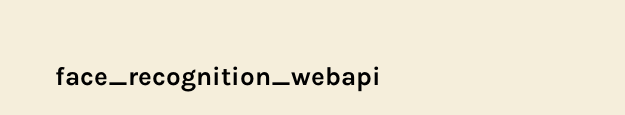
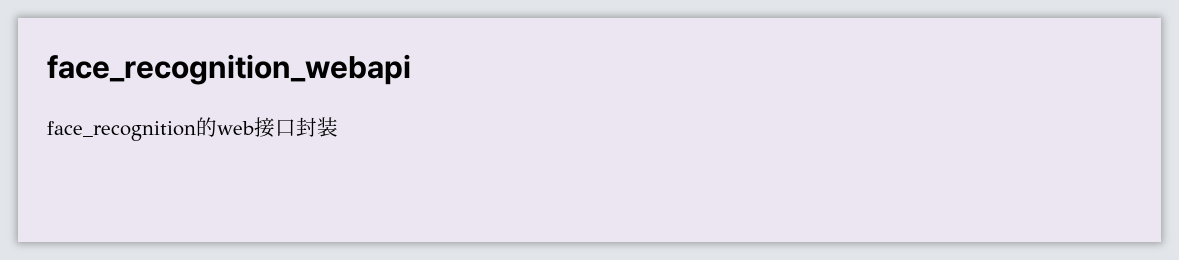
(381, 79) none -> [47,117,338,141] // face_recognition的web接口封装

